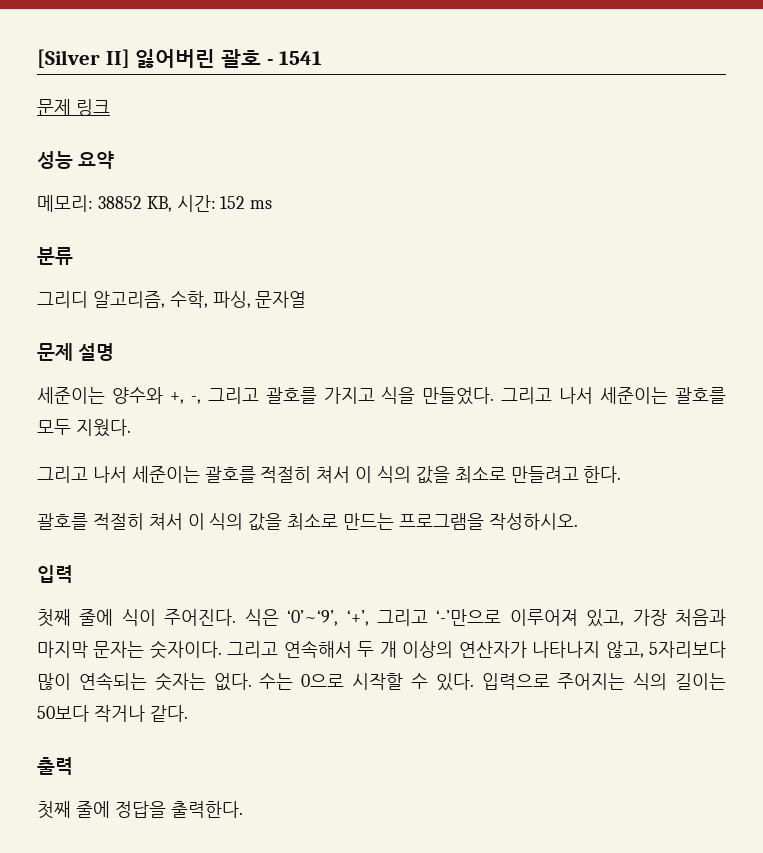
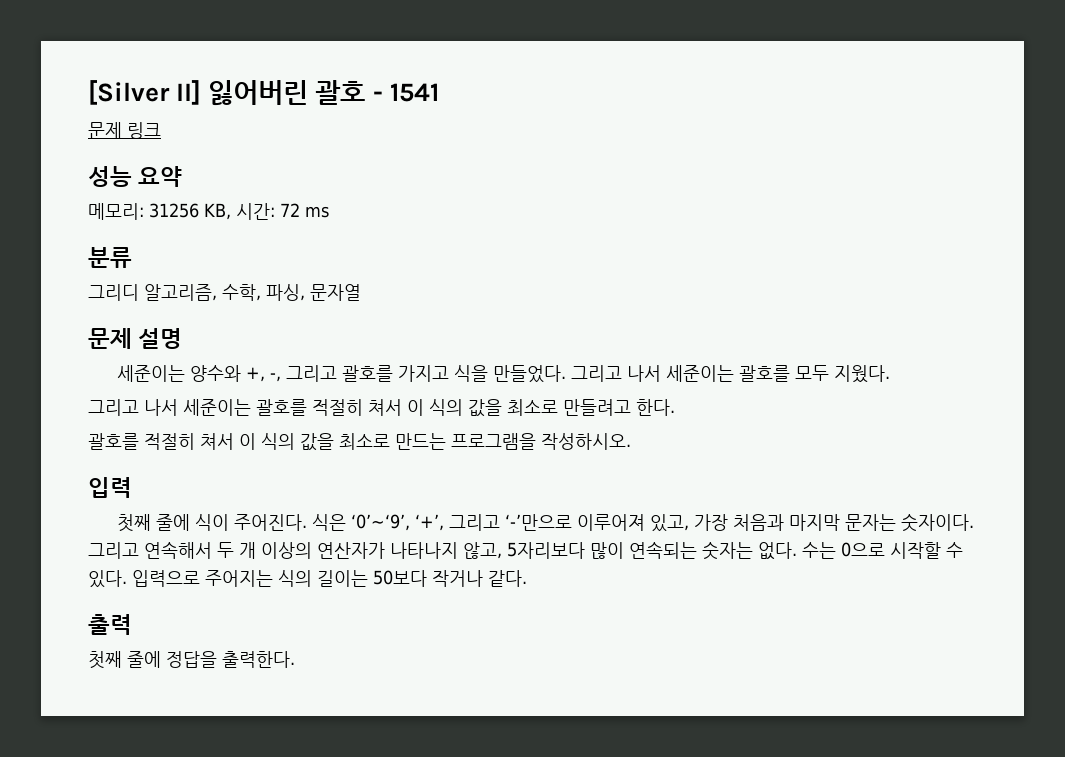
[97,196,142,209] 38852 -> [149,203,199,218] 31256
[220,196,246,209] 152 -> [280,203,300,217] 72

